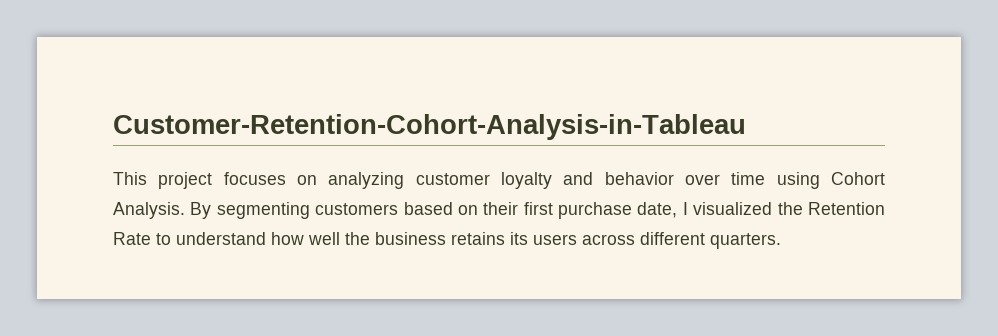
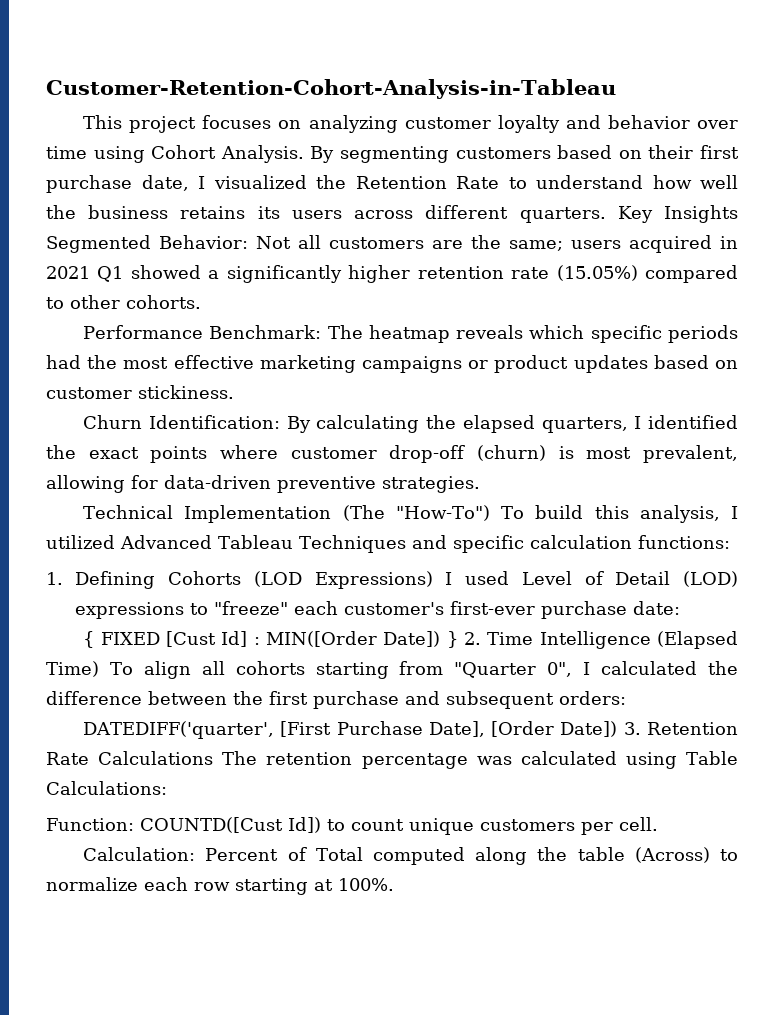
(781, 241) none -> [617,205,738,223] [46,235,738,253] [46,265,739,283] [46,295,201,309] [83,325,738,343] [46,355,739,373] [46,385,234,399] [83,415,738,433] [46,445,738,463] [46,475,480,493] [83,505,738,523] [46,535,730,553] [46,571,739,589] [75,601,681,619] [83,631,738,649] [46,661,739,679] [46,691,626,709] [83,721,738,739] [46,751,739,769] [46,781,167,795] [46,817,658,835] [83,847,739,865] [46,877,394,895] Key Insights Segmented Behavior: Not all customers are the same; users acquired in 2021 Q1 showed a significantly higher retention rate (15.05%) compared to other cohorts. // Performance Benchmark: The heatmap reveals which specific periods had the most effective marketing campaigns or product updates based on customer stickiness. // Churn Identification: By calculating the elapsed quarters, I identified the exact points where customer drop-off (churn) is most prevalent, allowing for data-driven preventive strategies. // Technical Implementation (The "How-To") To build this analysis, I utilized Advanced Tableau Techniques and specific calculation functions: // 1. Defining Cohorts (LOD Expressions) I used Level of Detail (LOD) expressions to "freeze" each customer's first-ever purchase date: // { FIXED [Cust Id] : MIN([Order Date]) } 2. Time Intelligence (Elapsed Time) To align all cohorts starting from "Quarter 0", I calculated the difference between the first purchase and subsequent orders: // DATEDIFF('quarter', [First Purchase Date], [Order Date]) 3. Retention Rate Calculations The retention percentage was calculated using Table Calculations: // Function: COUNTD([Cust Id]) to count unique customers per cell. // Calculation: Percent of Total computed along the table (Across) to normalize each row starting at 100%.

